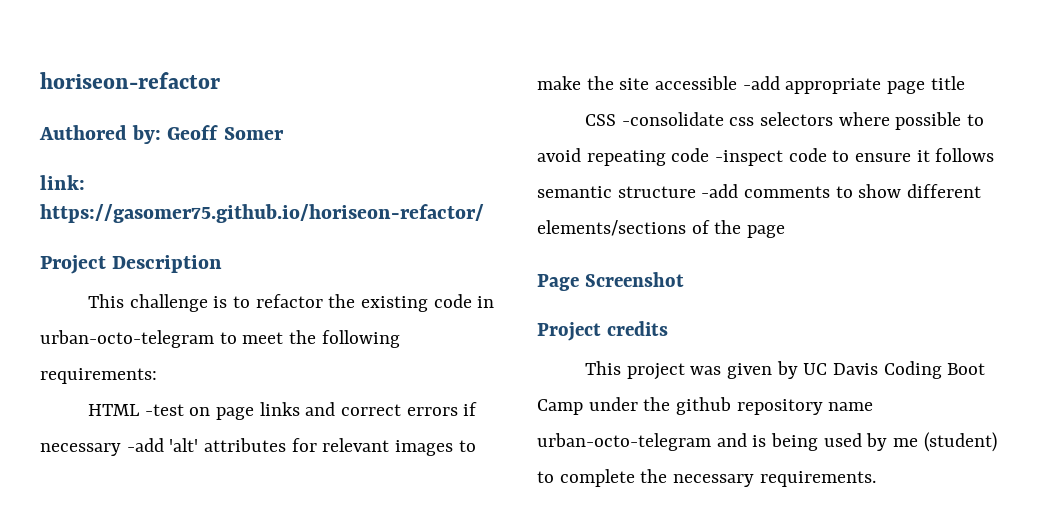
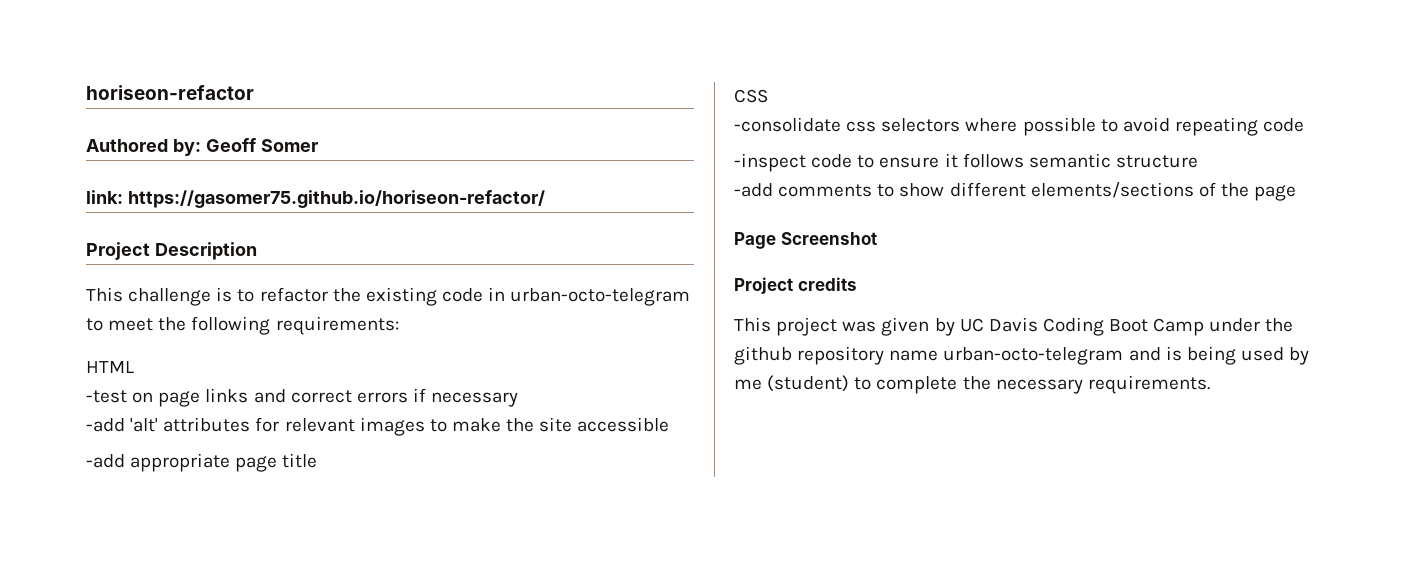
(140, 410) none -> (134, 367) //
(121, 449) none -> (519, 399) //
(738, 83) none -> (670, 424) //
(617, 120) none -> (768, 96) //
(710, 155) none -> (1305, 125) //
(696, 192) none -> (1198, 161) //

